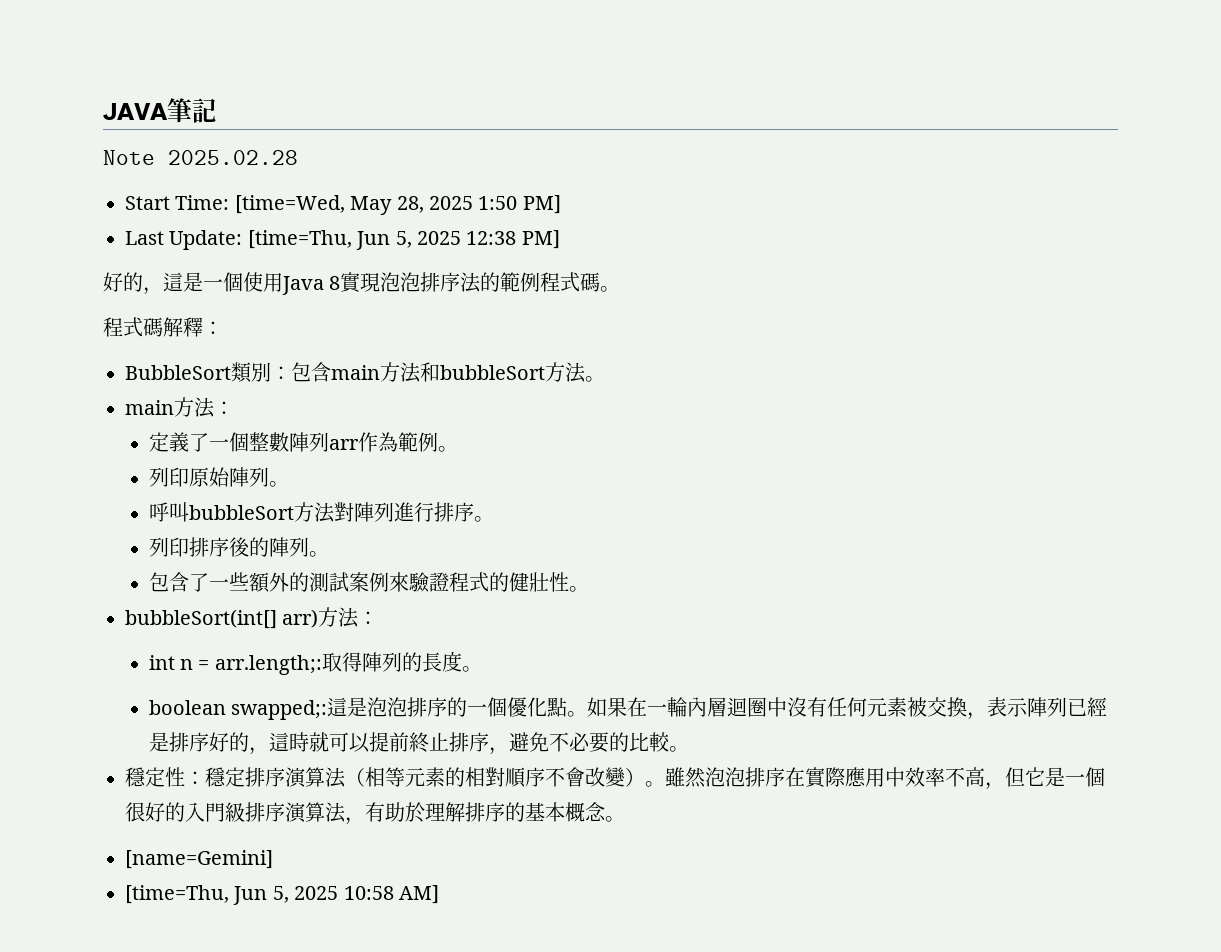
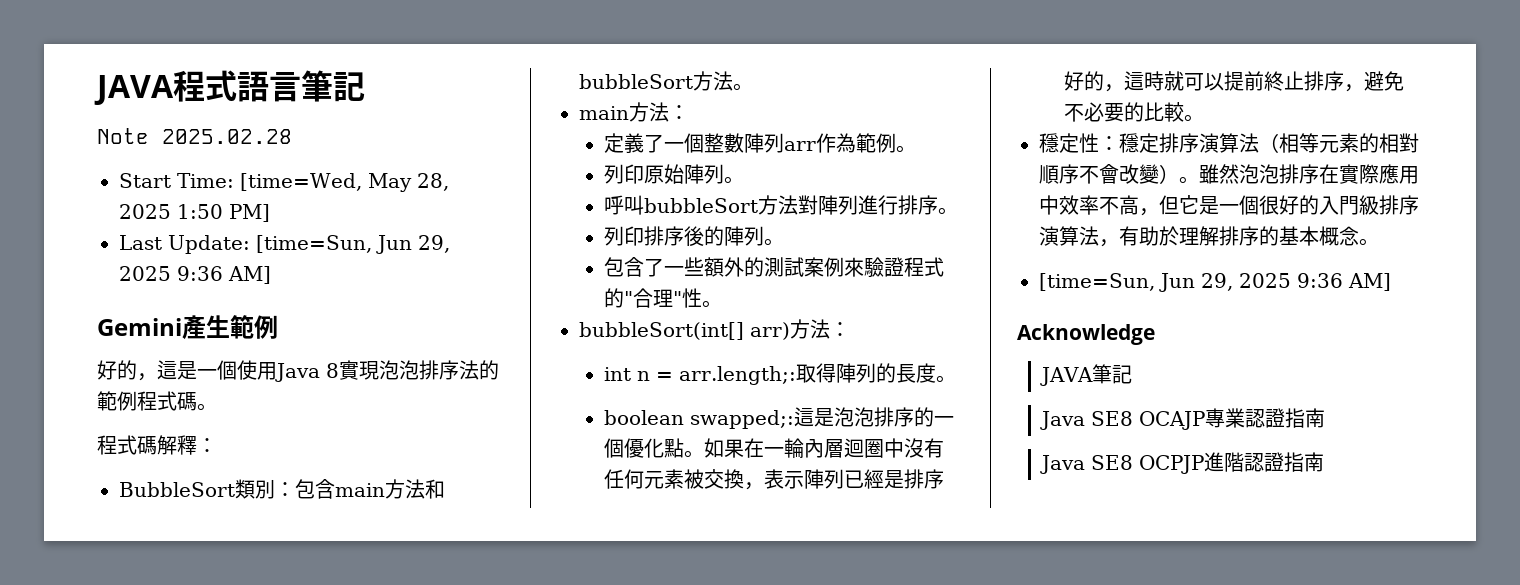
[103,103,168,120] JAVA -> [94,70,301,105] JAVA程式語言
[247,230,560,250] [time=Thu, Jun 5, 2025 12:38 PM] -> [256,235,450,254] [119,266,271,284] [97,315,278,340] [time=Sun, Jun 29, 2025 9:36 AM] // Gemini產生範例
[508,572,549,592] 健壯 -> [624,288,683,308] "合理"
[125,850,273,869] [125,885,439,905] [name=Gemini] // [time=Thu, Jun 5, 2025 10:58 AM] -> [1039,273,1391,292] [1017,324,1155,345] [1040,364,1133,386] [1040,408,1326,430] [1040,452,1325,474] [time=Sun, Jun 29, 2025 9:36 AM] // Acknowledge // JAVA筆記 // Java SE8 OCAJP專業認證指南 // Java SE8 OCPJP進階認證指南

